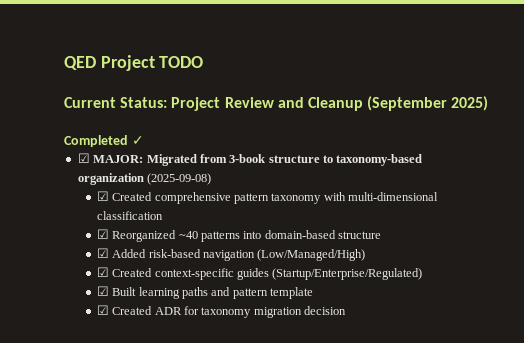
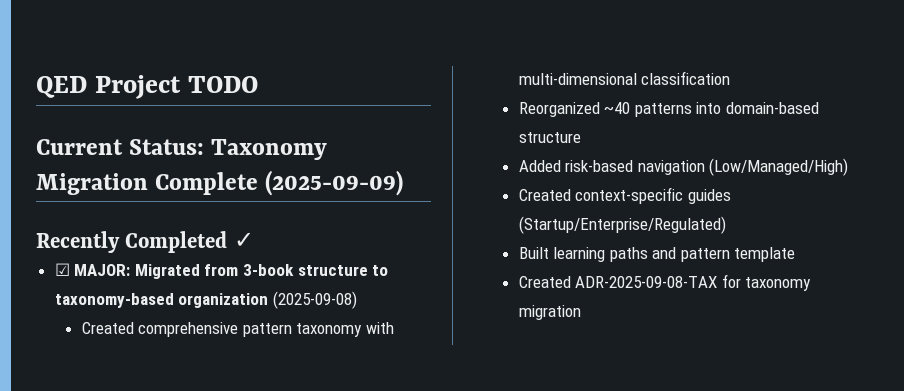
[171,96,489,111] Project Review and Cleanup (September 2025) // -> [211,139,328,160] [36,170,404,196] [36,231,120,253] Taxonomy Migration Complete (2025-09-09) // Recently
[96,191,109,201] ☑ -> (357, 300) none
[96,229,109,239] ☑ -> (731, 78) none
[96,248,109,258] ☑ -> (581, 137) none
[96,267,109,277] ☑ -> (849, 167) none
[96,286,109,296] ☑ -> (726, 225) none
[96,305,182,315] ☑ Created ADR -> [518,276,718,288] Created ADR-2025-09-08-TAX
[304,306,347,315] decision -> (581, 312) none

